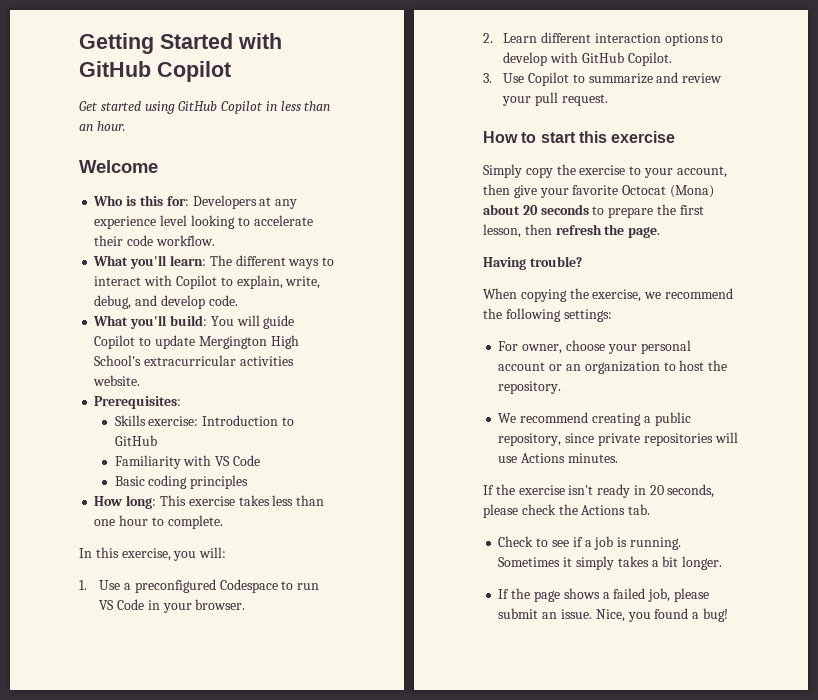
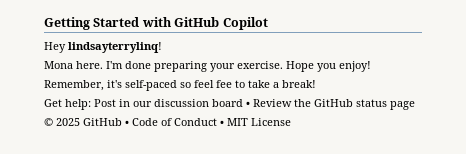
[79,101,331,114] [79,121,126,131] [79,160,158,173] [93,195,298,209] [94,215,313,229] [94,235,215,246] [93,255,335,269] [94,275,321,289] [94,295,238,309] [93,315,295,329] [94,335,299,349] [94,355,294,366] [93,375,141,386] [94,396,182,409] [114,415,294,426] [114,435,157,446] [114,455,260,469] [114,475,249,489] [94,495,325,509] [94,515,223,529] [79,547,227,561] [79,579,320,593] [99,599,246,613] [483,32,724,46] [503,52,672,66] [483,72,723,86] [502,92,608,106] [483,131,676,143] [483,164,727,178] [483,184,714,198] [483,204,704,218] [483,224,661,238] [483,256,582,270] [483,288,733,302] [483,308,612,322] [498,340,691,354] [498,360,728,374] [498,381,562,394] [498,412,691,426] [498,432,738,446] [498,453,618,463] [483,484,715,498] [483,504,651,518] [498,536,681,550] [498,556,723,570] [498,588,709,602] [498,608,728,622] Get started using GitHub Copilot in less than an hour. // Welcome // Who is this for: Developers at any experience level looking to accelerate their code workflow. // What you'll learn: The different ways to interact with Copilot to explain, write, debug, and develop code. // What you'll build: You will guide Copilot to update Mergington High School's extracurricular activities website. // Prerequisites: // Skills exercise: Introduction to GitHub // Familiarity with VS Code // Basic coding principles // How long: This exercise takes less than one hour to complete. // In this exercise, you will: // 1. Use a preconfigured Codespace to run VS Code in your browser. // 2. Learn different interaction options to develop with GitHub Copilot. // 3. Use Copilot to summarize and review your pull request. // How to start this exercise // Simply copy the exercise to your account, then give your favorite Octocat (Mona) about 20 seconds to prepare the first lesson, then refresh the page. // Having trouble? // When copying the exercise, we recommend the following settings: // For owner, choose your personal account or an organization to host the repository. // We recommend creating a public repository, since private repositories will use Actions minutes. // If the exercise isn't ready in 20 seconds, please check the Actions tab. // Check to see if a job is running. Sometimes it simply takes a bit longer. // If the page shows a failed job, please submit an issue. Nice, you found a bug! -> [44,42,162,53] [44,61,371,72] [44,80,316,91] [44,99,415,110] [44,118,291,126] Hey lindsayterrylinq! // Mona here. I'm done preparing your exercise. Hope you enjoy! // Remember, it's self-paced so feel fee to take a break! // Get help: Post in our discussion board • Review the GitHub status page // © 2025 GitHub • Code of Conduct • MIT License

